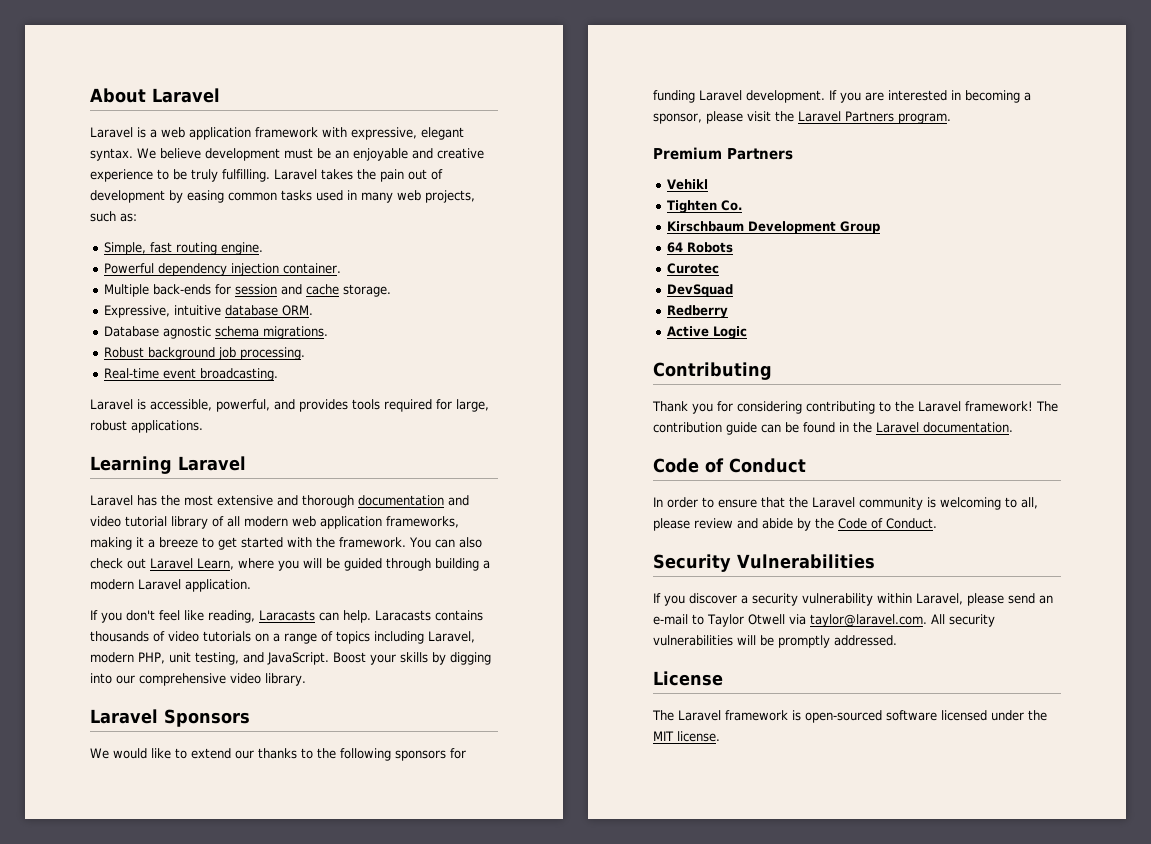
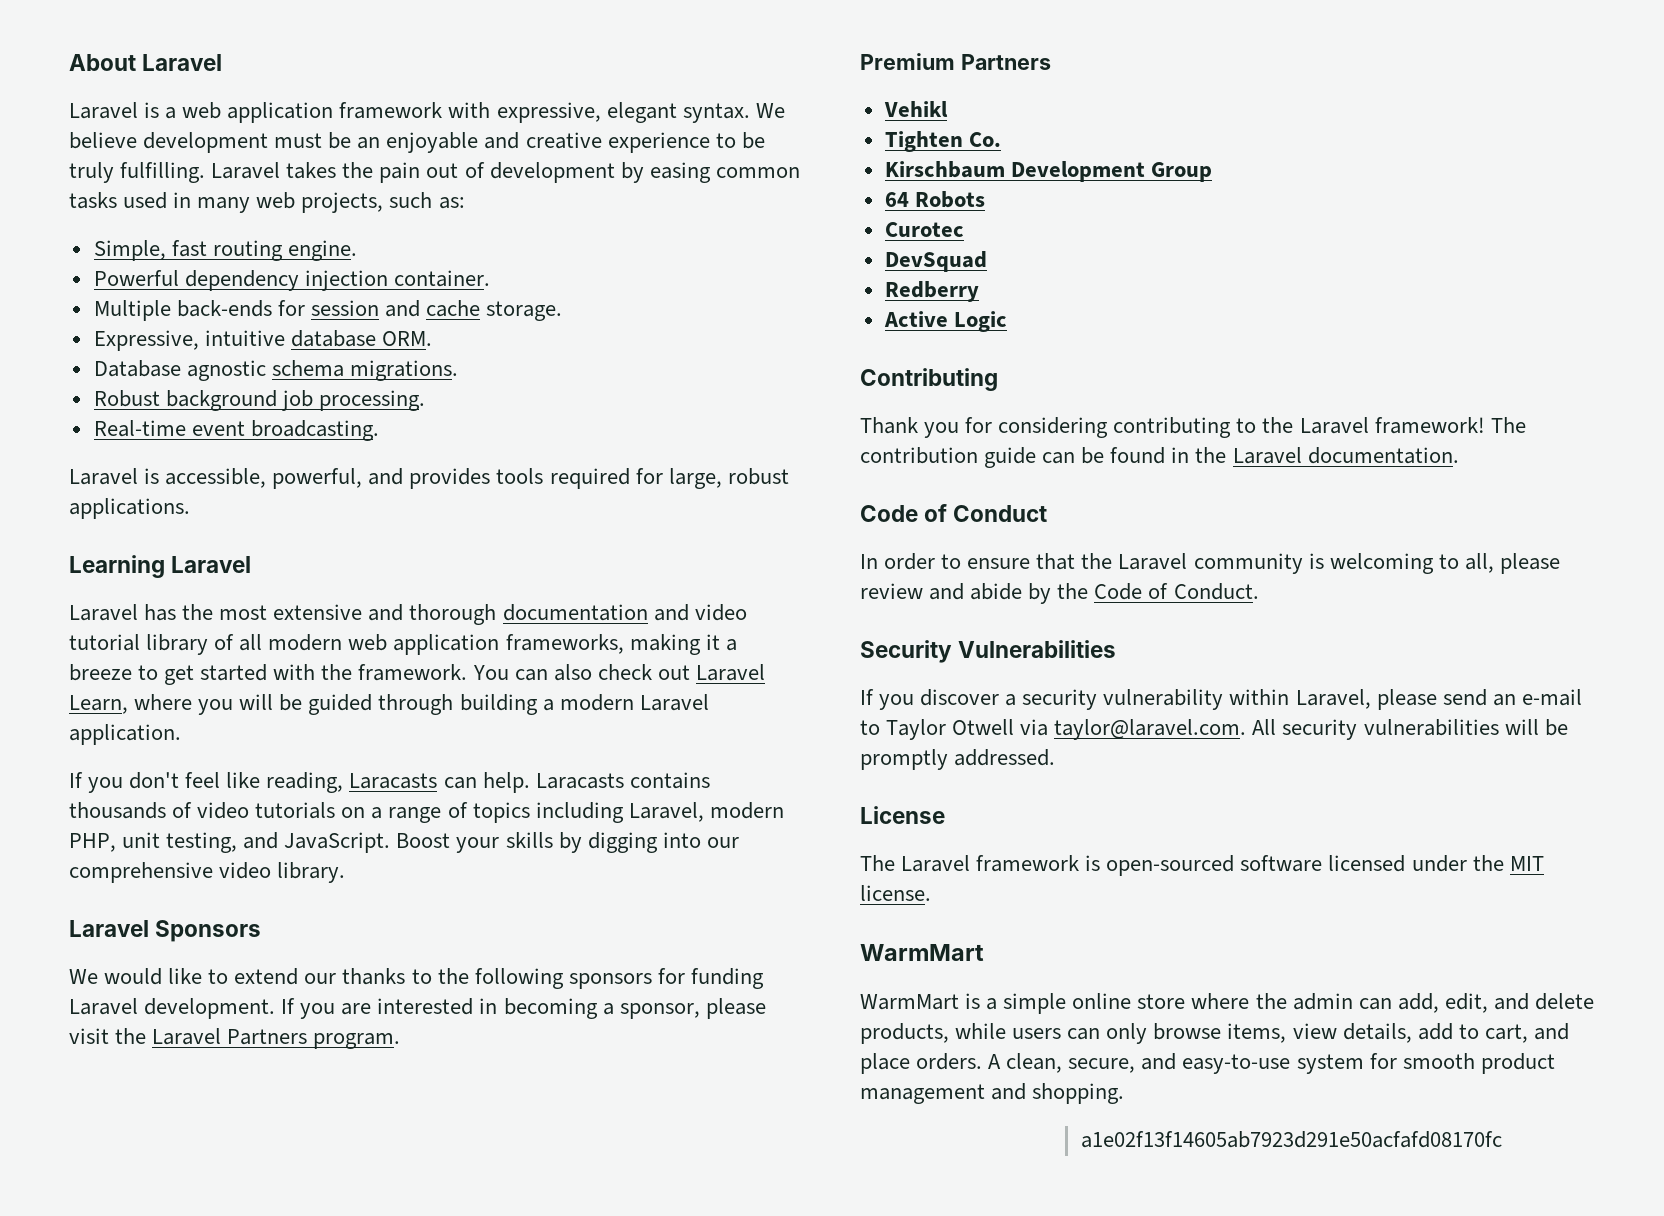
(720, 736) none -> [860,944,984,961] [860,993,1594,1014] [860,1023,1569,1044] [860,1053,1555,1074] [860,1083,1125,1104] [1080,1131,1502,1148] // WarmMart // WarmMart is a simple online store where the admin can add, edit, and delete products, while users can only browse items, view details, add to cart, and place orders. A clean, secure, and easy-to-use system for smooth product management and shopping. // a1e02f13f14605ab7923d291e50acfafd08170fc

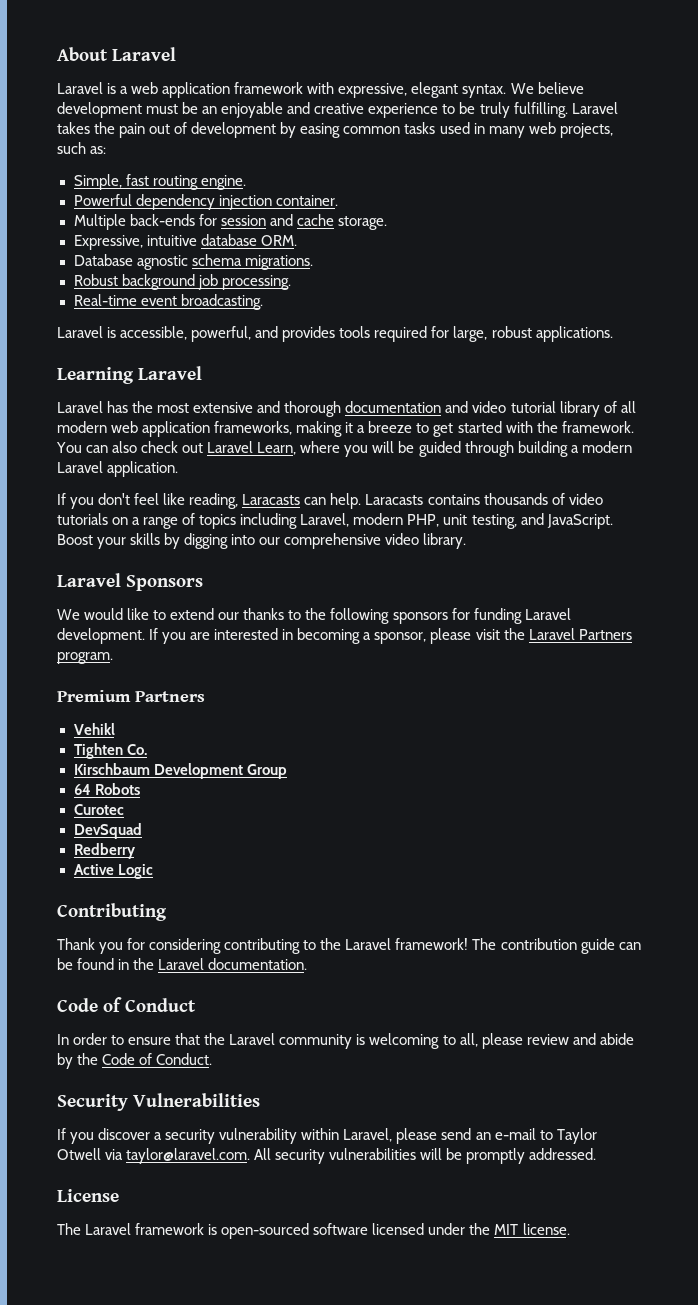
[860,944,984,961] [860,993,1594,1014] [860,1023,1569,1044] [860,1053,1555,1074] [860,1083,1125,1104] [1080,1131,1502,1148] // WarmMart // WarmMart is a simple online store where the admin can add, edit, and delete products, while users can only browse items, view details, add to cart, and place orders. A clean, secure, and easy-to-use system for smooth product management and shopping. // a1e02f13f14605ab7923d291e50acfafd08170fc -> (570, 1229) none

